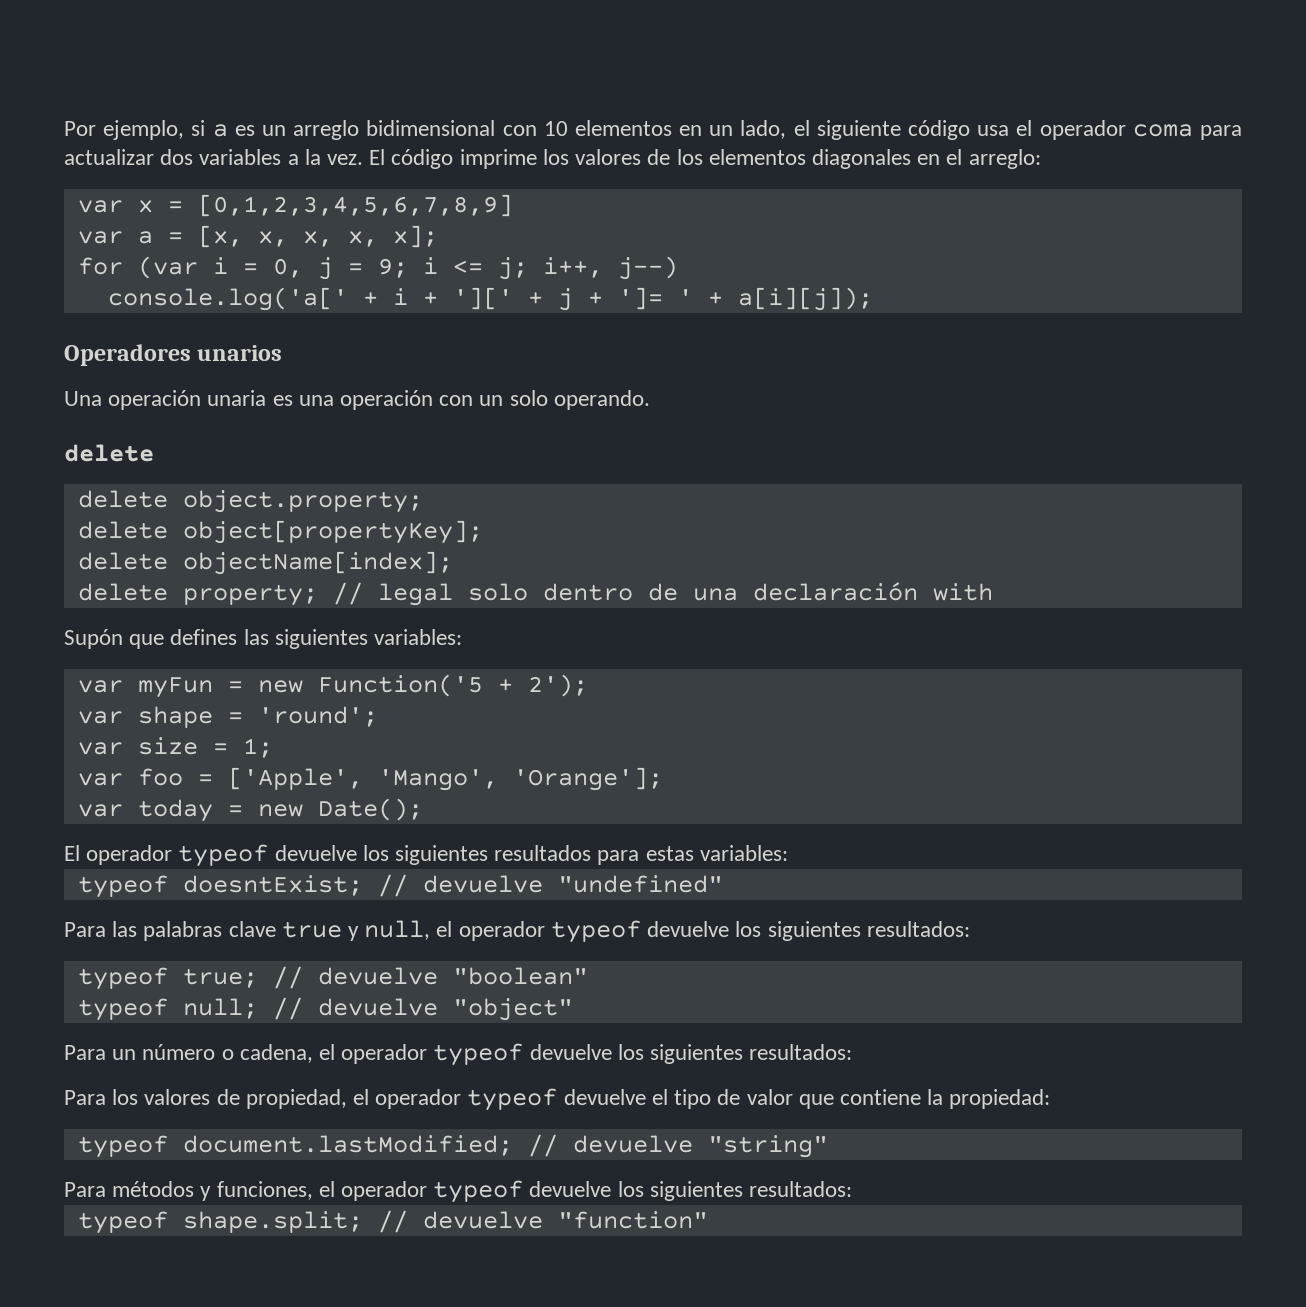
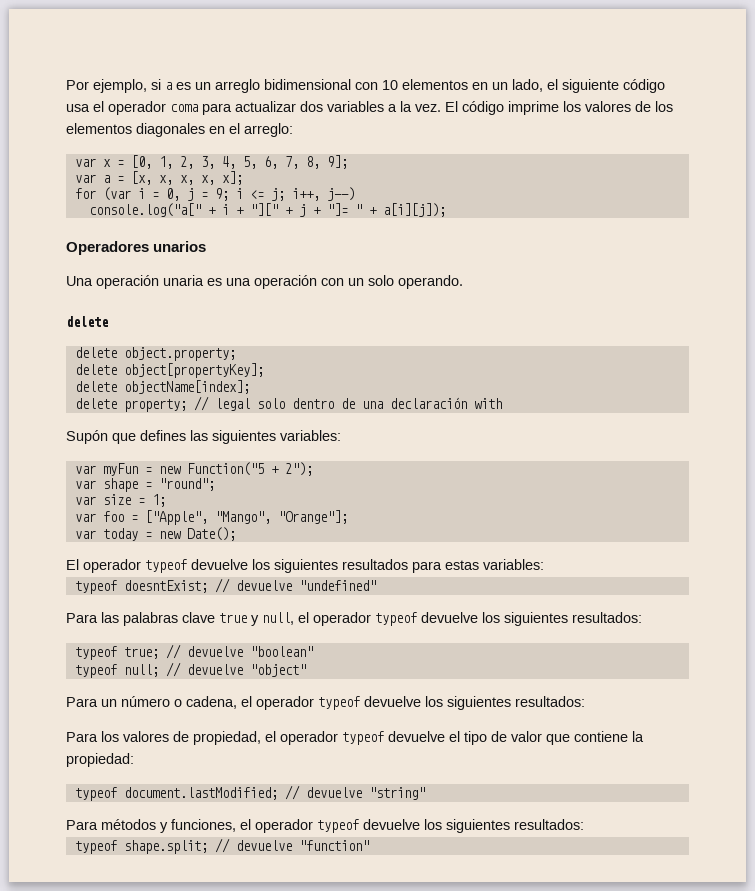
[197,194,513,217] [0,1,2,3,4,5,6,7,8,9] -> [130,155,348,169] [0, 1, 2, 3, 4, 5, 6, 7, 8, 9];
[107,287,348,311] console.log('a[' -> [88,203,201,217] console.log("a["
[452,287,513,310] '][' -> [249,203,278,216] "]["
[617,287,693,310] ']= ' -> [326,203,362,216] "]= "
[317,674,588,697] Function('5 + 2'); -> [186,462,313,476] Function("5 + 2");
[257,706,378,727] 'round'; -> [158,478,215,491] "round";
[227,767,663,791] ['Apple', 'Mango', 'Orange']; -> [144,510,348,525] ["Apple", "Mango", "Orange"];

